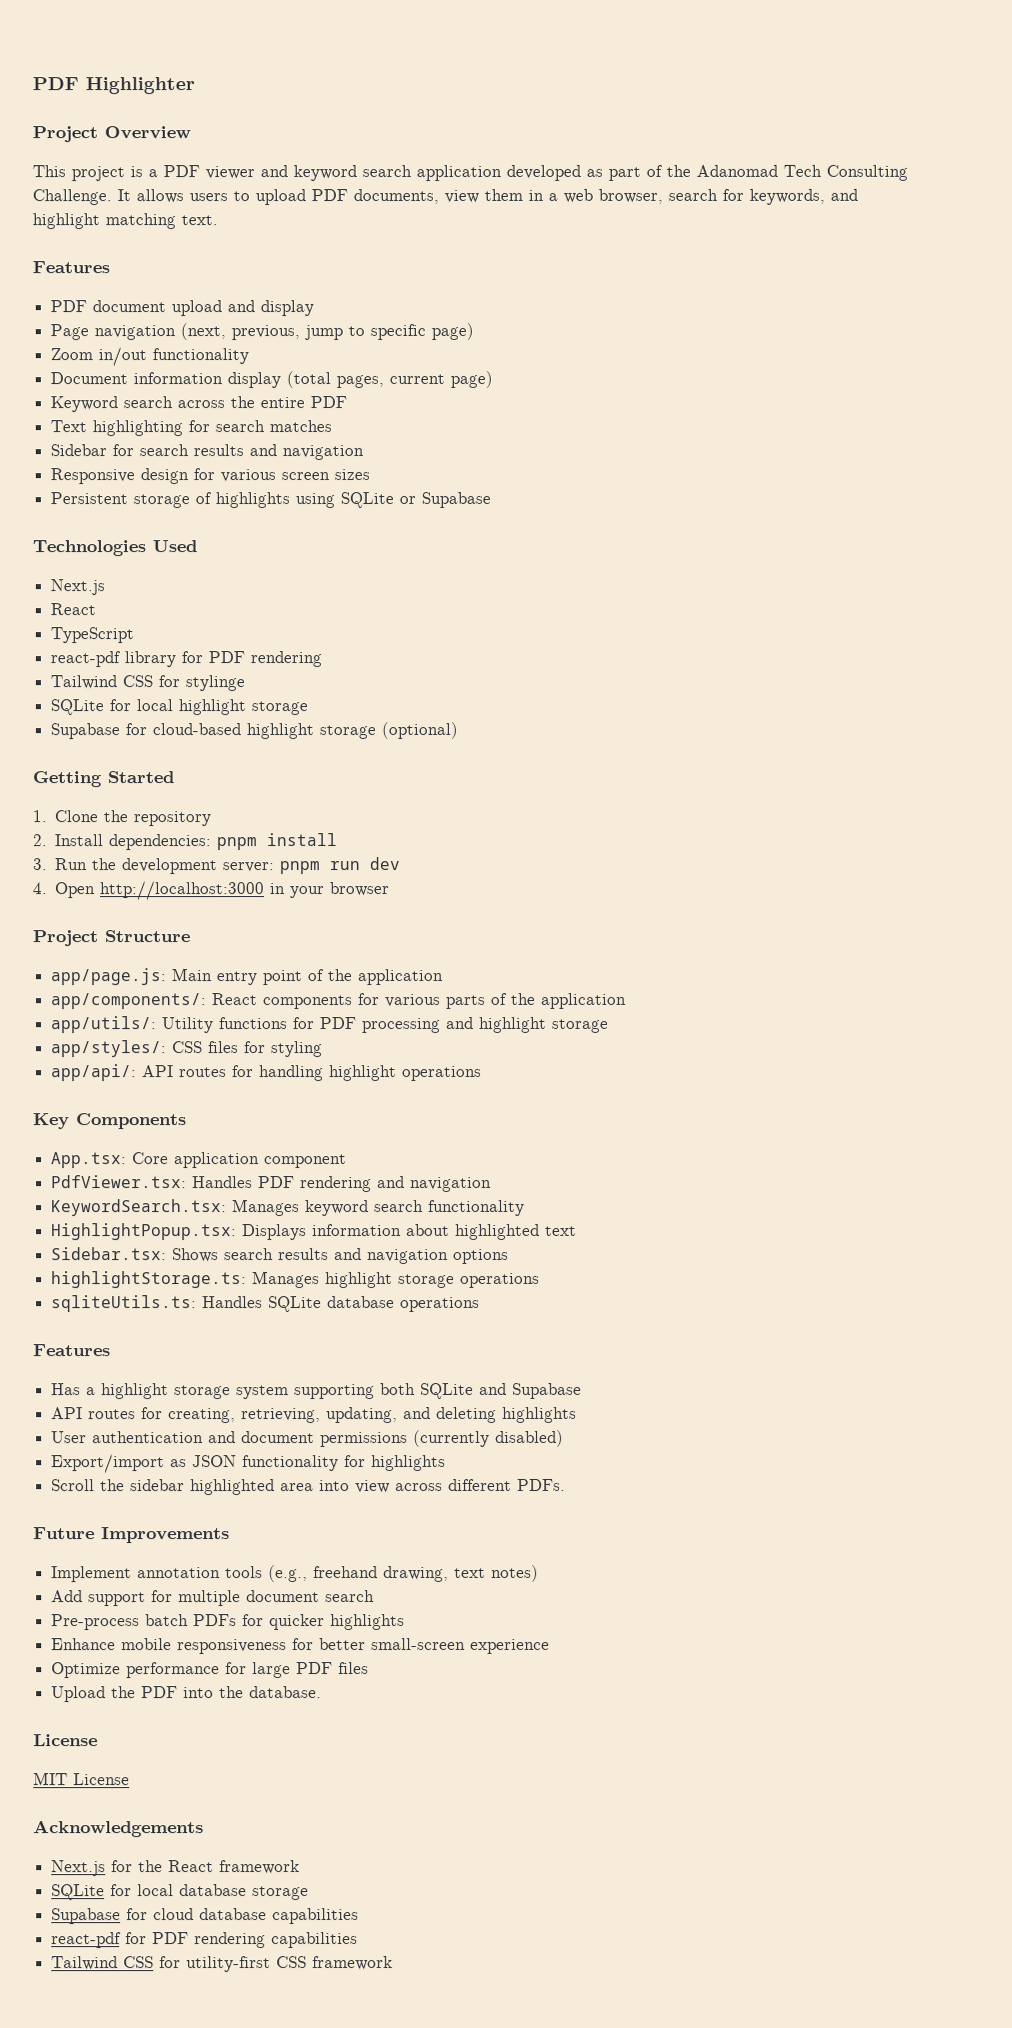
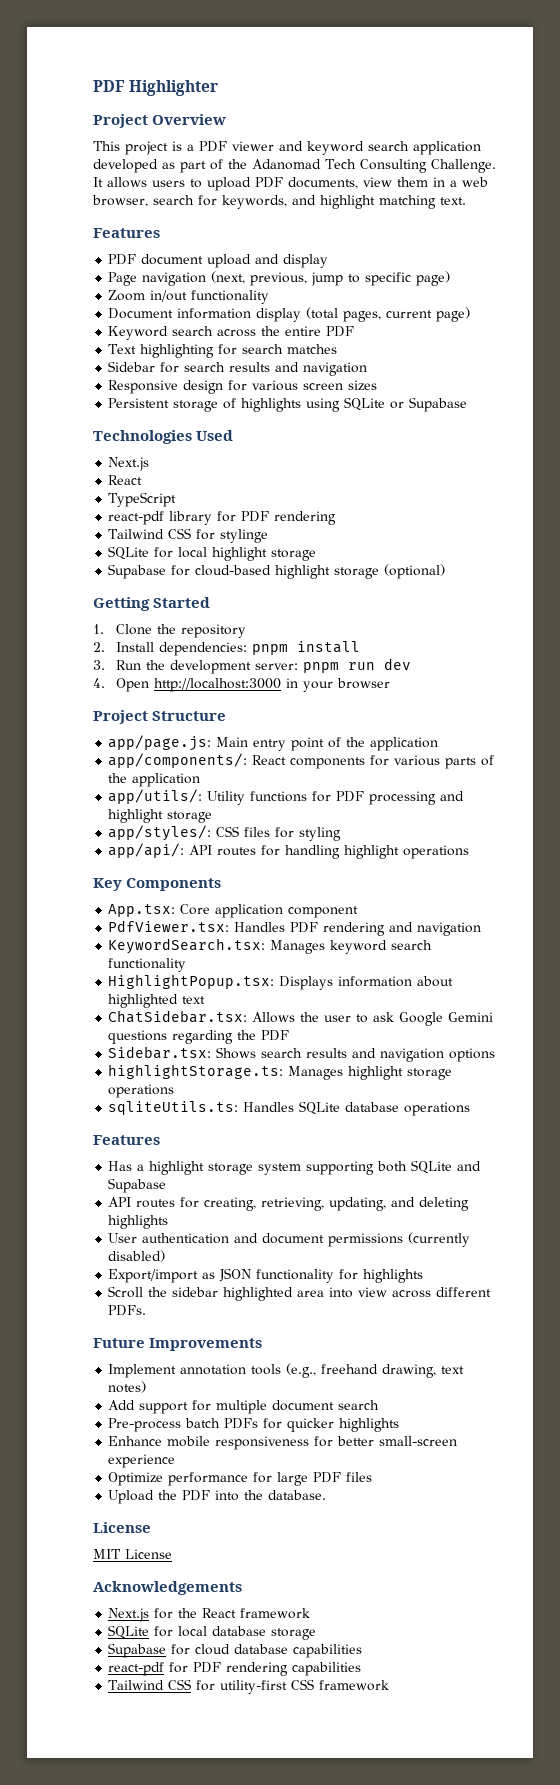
(578, 1230) none -> [108,1010,494,1026] [108,1030,290,1044] // ChatSidebar.tsx: Allows the user to ask Google Gemini questions regarding the PDF

